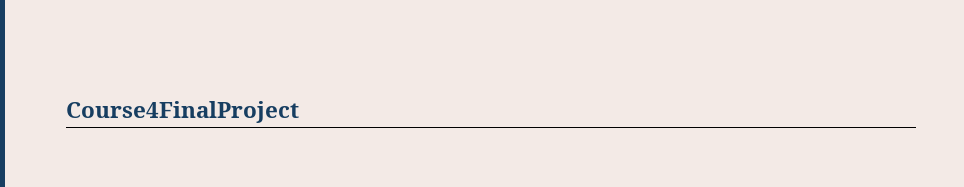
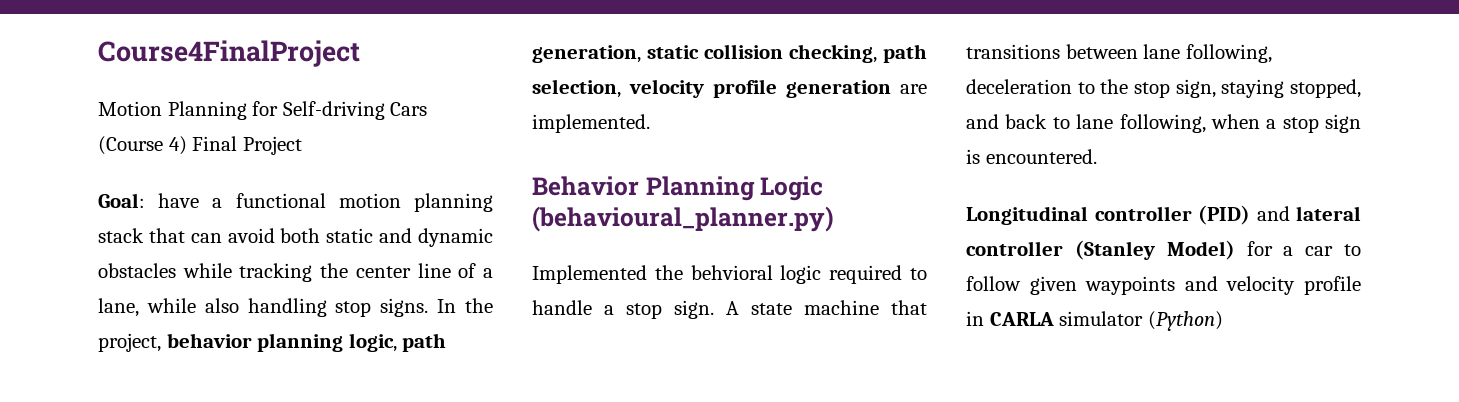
(299, 112) none -> [98,101,428,120] [98,136,302,155] [98,193,493,212] [98,228,493,247] [98,263,494,282] [98,298,493,317] [98,333,447,352] [532,44,927,63] [532,79,927,98] [532,114,650,133] [532,176,824,201] [532,206,834,232] [532,265,927,284] [532,300,927,319] [966,44,1272,63] [966,79,1361,98] [966,114,1361,133] [966,149,1097,164] [966,205,1361,225] [966,240,1361,260] [966,276,1361,295] [966,311,1223,331] // Motion Planning for Self-driving Cars (Course 4) Final Project // Goal: have a functional motion planning stack that can avoid both static and dynamic obstacles while tracking the center line of a lane, while also handling stop signs. In the project, behavior planning logic, path generation, static collision checking, path selection, velocity profile generation are implemented. // Behavior Planning Logic (behavioural_planner.py) // Implemented the behvioral logic required to handle a stop sign. A state machine that transitions between lane following, deceleration to the stop sign, staying stopped, and back to lane following, when a stop sign is encountered. // Longitudinal controller (PID) and lateral controller (Stanley Model) for a car to follow given waypoints and velocity profile in CARLA simulator (Python)

